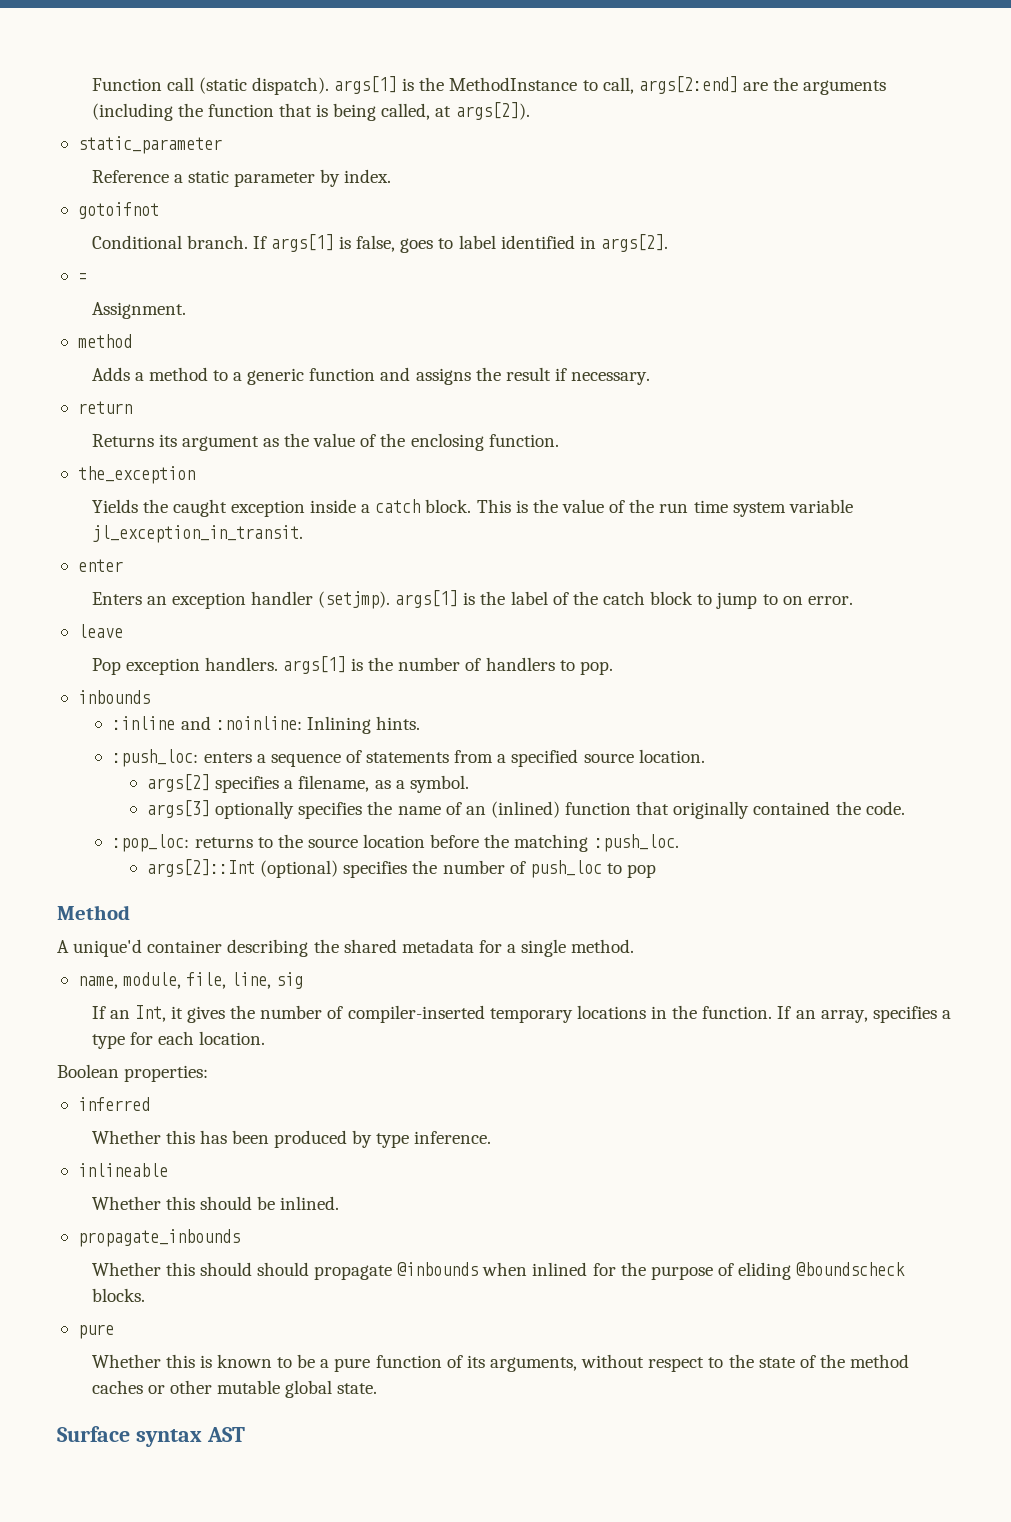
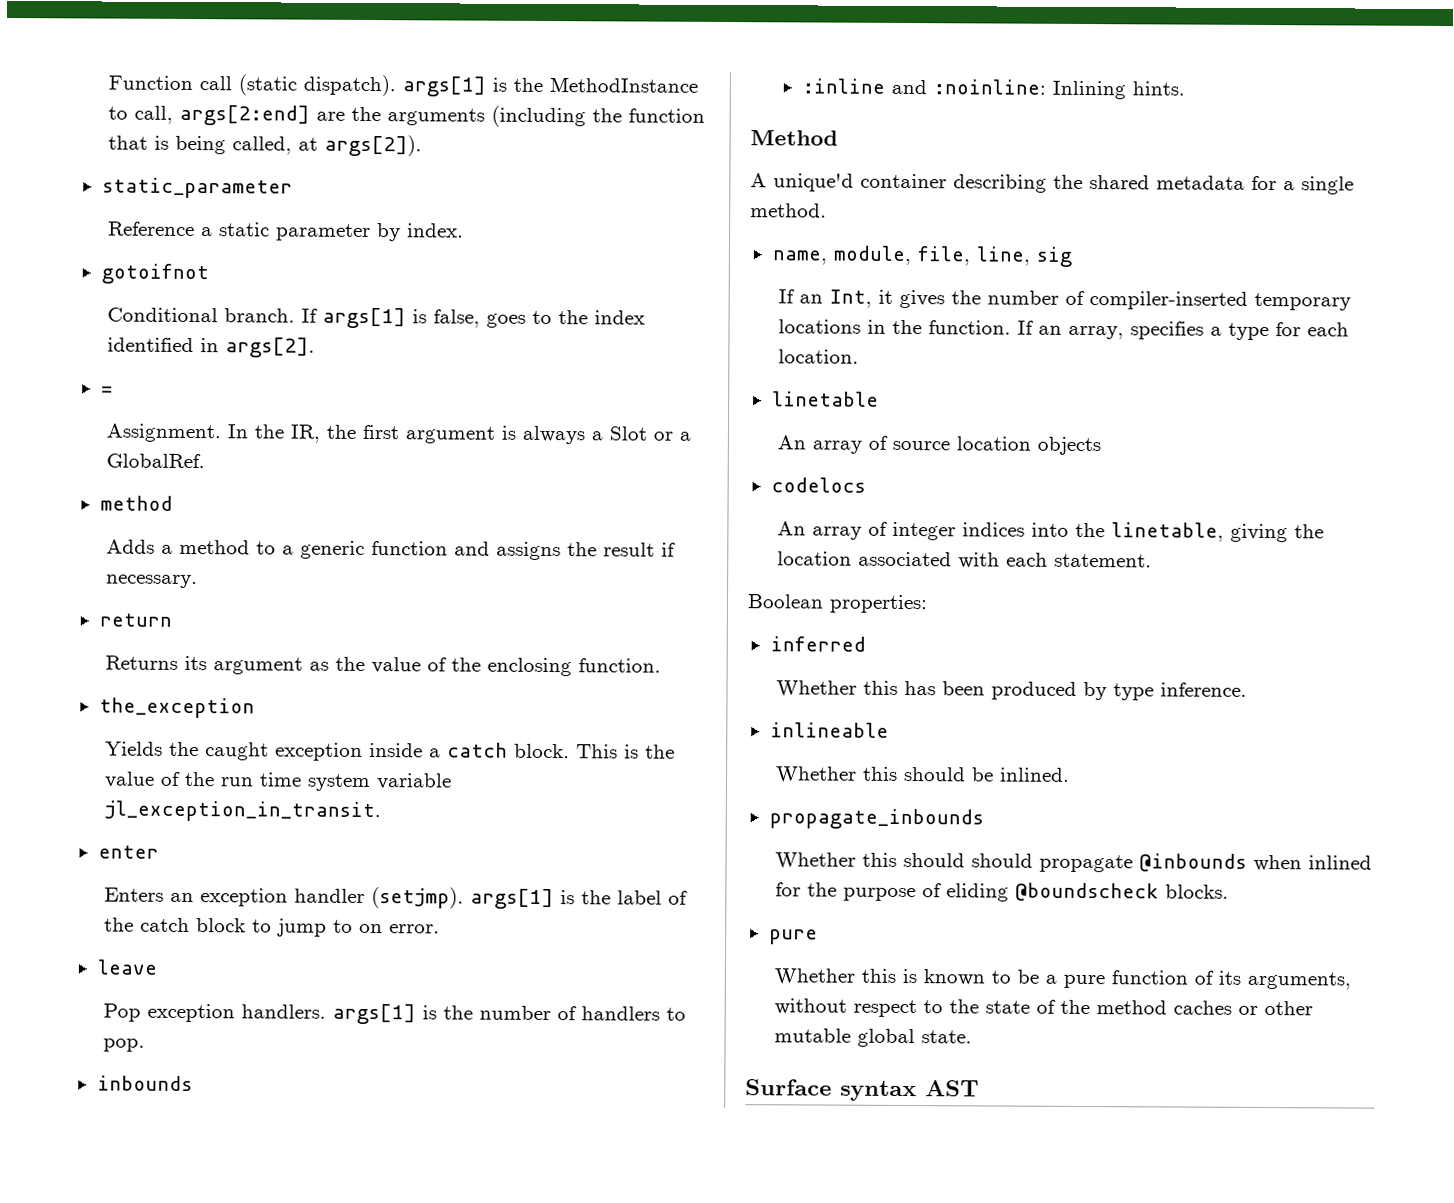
[458,235,496,249] label -> [558,310,646,325] the index
(186, 310) none -> [227,424,692,445] [106,453,206,469] In the IR, the first argument is always a Slot or a GlobalRef.
[112,749,705,767] [146,774,469,793] [146,800,905,819] [112,834,679,852] [146,859,657,878] // :push_loc: enters a sequence of statements from a specified source location. // args[2] specifies a filename, as a symbol. // args[3] optionally specifies the name of an (inlined) function that originally contained the code. // :pop_loc: returns to the source location before the matching :push_loc. // args[2]::Int (optional) specifies the number of push_loc to pop -> (1185, 88) none
(265, 1038) none -> [771,391,879,407] [777,435,1102,456] [770,477,866,493] [777,521,1325,543] [777,551,1153,569] // linetable // An array of source location objects // codelocs // An array of integer indices into the linetable, giving the location associated with each statement.

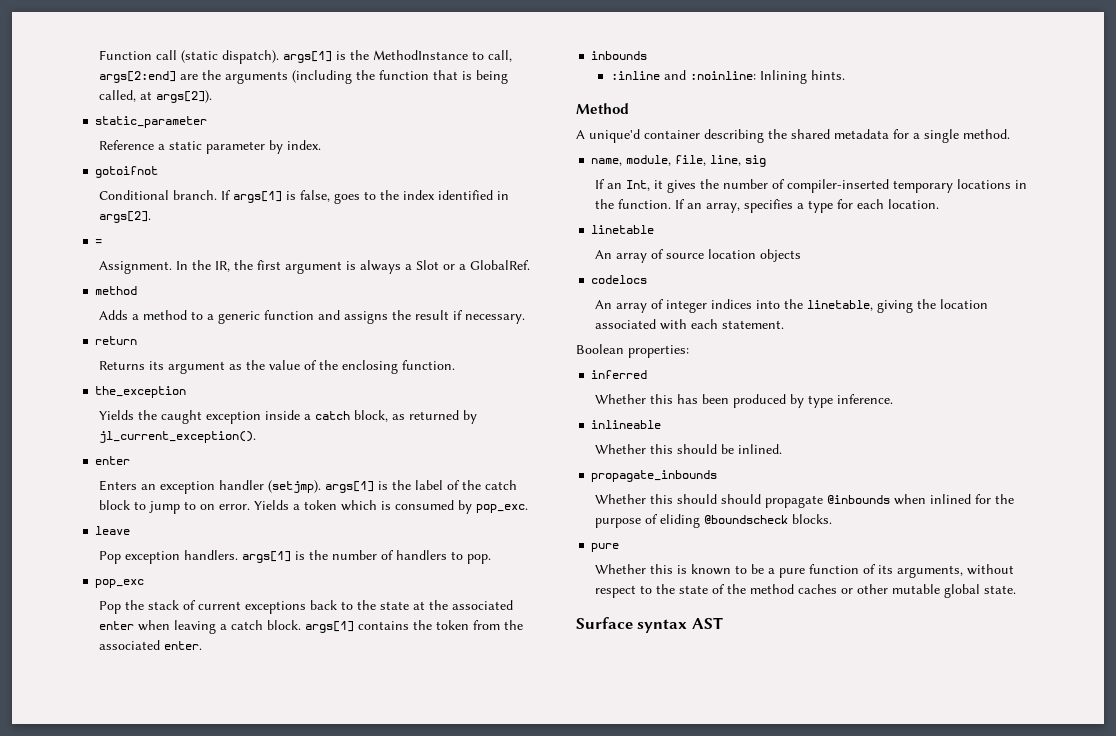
[514,743,676,759] [104,771,453,792] [104,800,382,823] block. This is the value of the run time system variable jl_exception_in_transit. -> [354,410,478,424] [99,431,257,443] block, as returned by jl_current_exception().
(441, 929) none -> [254,500,529,514] Yields a token which is consumed by pop_exc.
(146, 1045) none -> [95,579,145,588] [99,600,514,614] [99,620,524,634] [99,640,203,650] // pop_exc // Pop the stack of current exceptions back to the state at the associated enter when leaving a catch block. args[1] contains the token from the associated enter.

